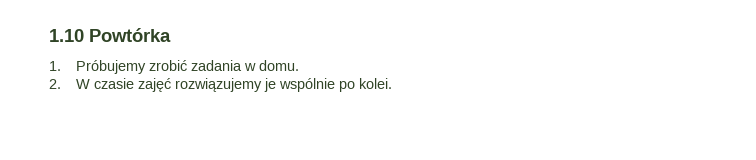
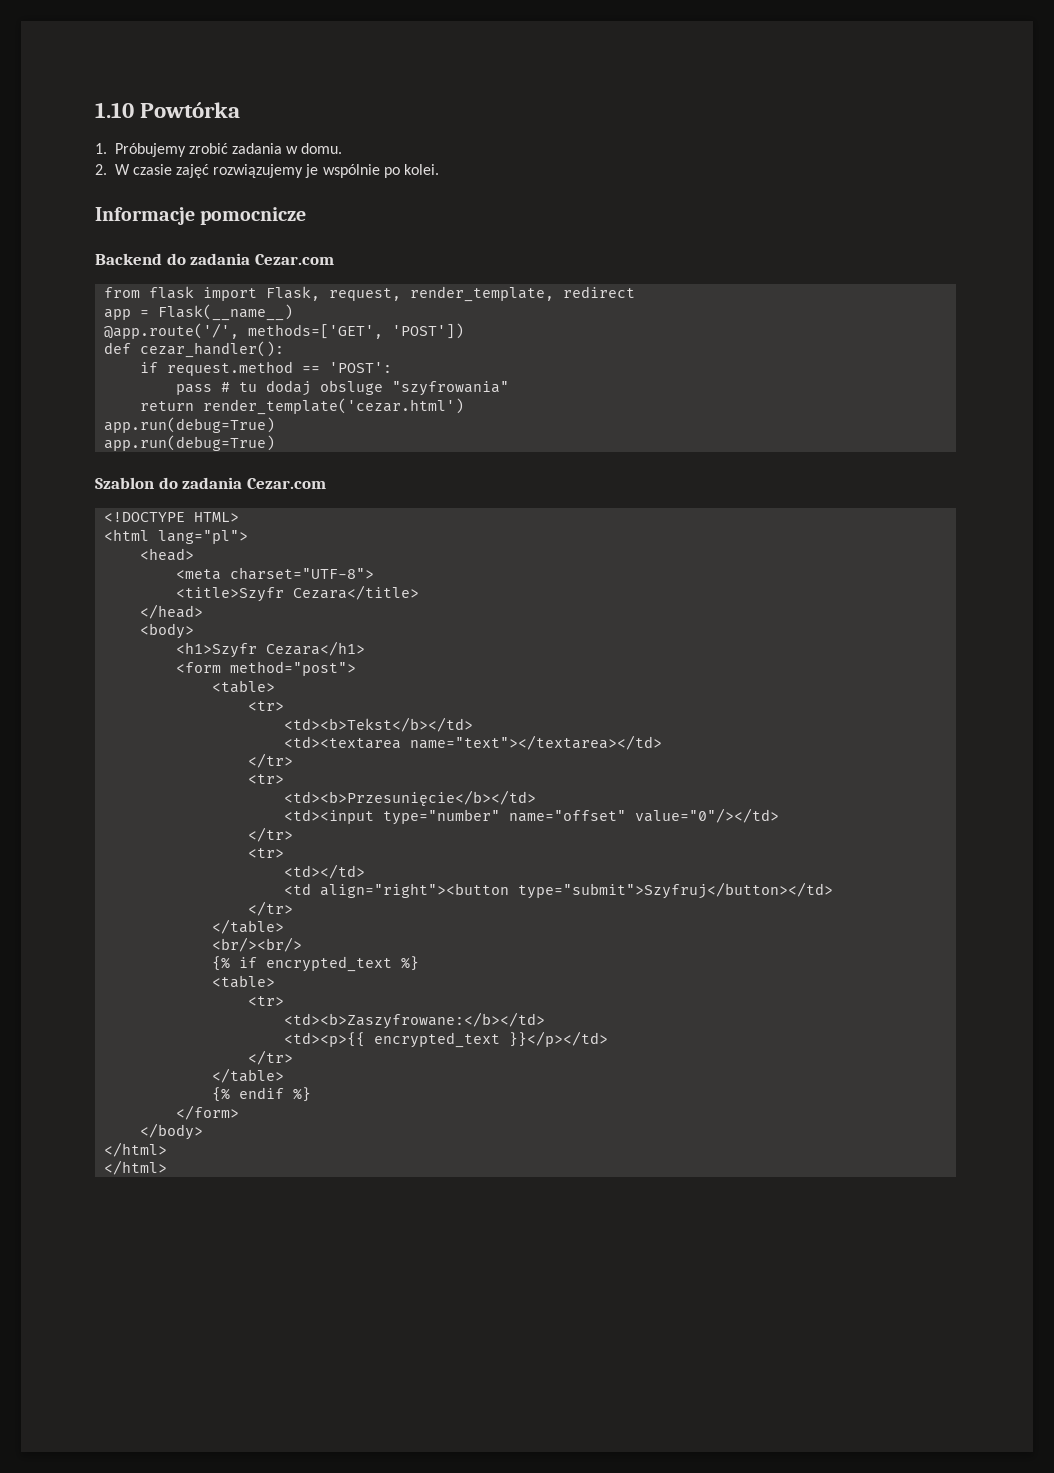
(392, 83) none -> [95,207,307,225] [95,253,334,265] [104,286,636,302] [104,304,294,321] [104,323,465,339] [104,341,285,358] [140,361,393,376] [176,380,510,396] [140,398,465,415] [104,417,276,433] [104,435,276,451] [95,477,326,489] [104,512,240,522] [104,529,249,544] [140,548,195,561] [176,567,375,580] [176,585,420,602] [140,604,204,619] [140,623,195,639] [176,641,366,658] [176,661,357,676] [212,680,276,693] [248,701,285,711] [284,717,474,732] [284,735,663,750] [248,753,294,768] [248,774,285,784] [284,790,537,806] [284,808,780,825] [248,827,294,842] [248,848,285,858] [284,864,366,879] [284,882,834,899] [248,901,294,916] [212,919,285,934] [212,937,303,952] [212,956,420,972] [212,975,276,988] [248,996,285,1006] [284,1012,546,1029] [284,1031,609,1048] [248,1050,294,1065] [212,1068,285,1083] [212,1087,312,1102] [176,1105,240,1120] [140,1123,204,1140] [104,1142,168,1157] [104,1160,168,1175] // Informacje pomocnicze // Backend do zadania Cezar.com // from flask import Flask, request, render_template, redirect // app = Flask(__name__) // @app.route('/', methods=['GET', 'POST']) // def cezar_handler(): // if request.method == 'POST': // pass # tu dodaj obsluge "szyfrowania" // return render_template('cezar.html') // app.run(debug=True) // app.run(debug=True) // Szablon do zadania Cezar.com // <!DOCTYPE HTML> // <html lang="pl"> // <head> // <meta charset="UTF-8"> // <title>Szyfr Cezara</title> // </head> // <body> // <h1>Szyfr Cezara</h1> // <form method="post"> // <table> // <tr> // <td><b>Tekst</b></td> // <td><textarea name="text"></textarea></td> // </tr> // <tr> // <td><b>Przesunięcie</b></td> // <td><input type="number" name="offset" value="0"/></td> // </tr> // <tr> // <td></td> // <td align="right"><button type="submit">Szyfruj</button></td> // </tr> // </table> // <br/><br/> // {% if encrypted_text %} // <table> // <tr> // <td><b>Zaszyfrowane:</b></td> // <td><p>{{ encrypted_text }}</p></td> // </tr> // </table> // {% endif %} // </form> // </body> // </html> // </html>

